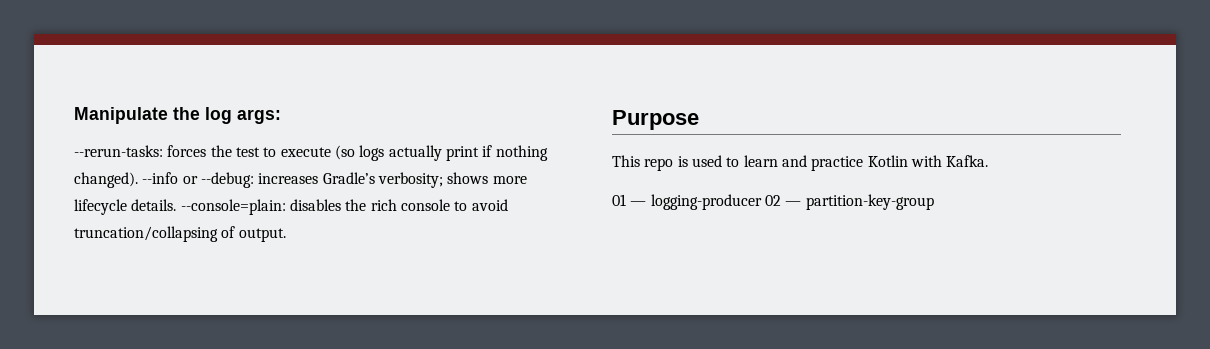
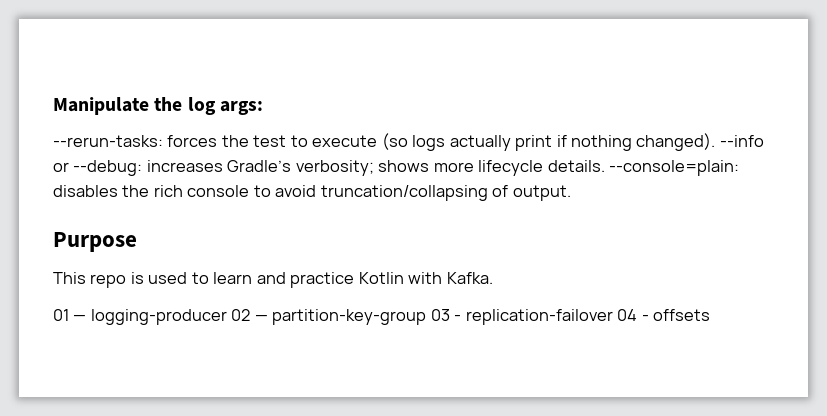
(934, 202) none -> [430,309,711,325] 03 - replication-failover 04 - offsets

